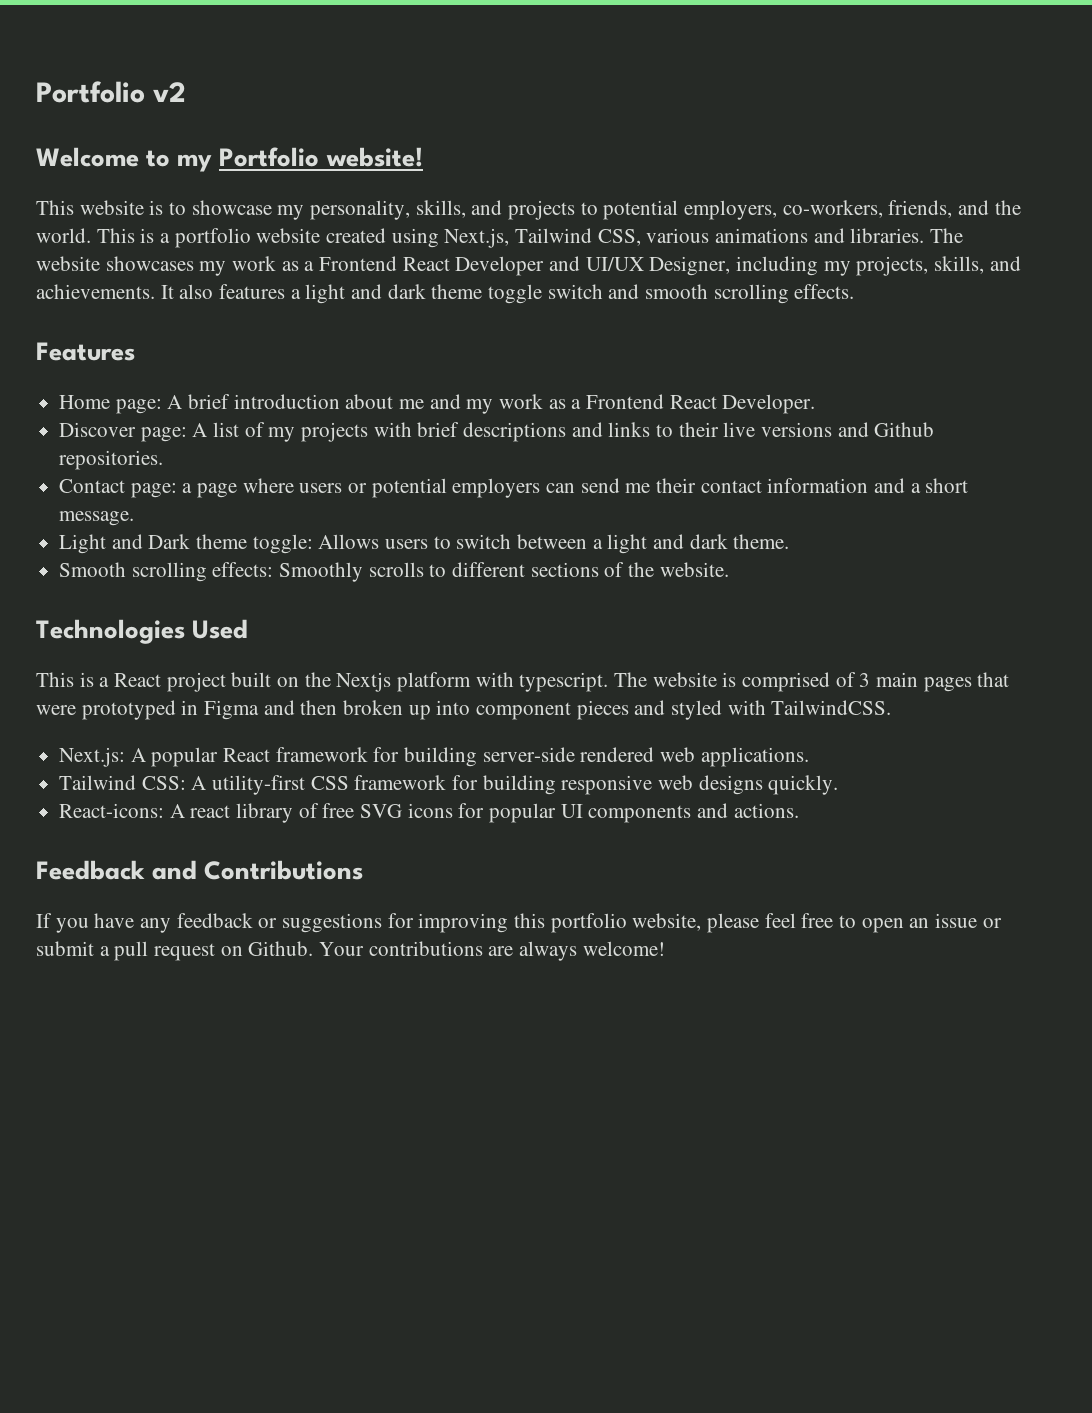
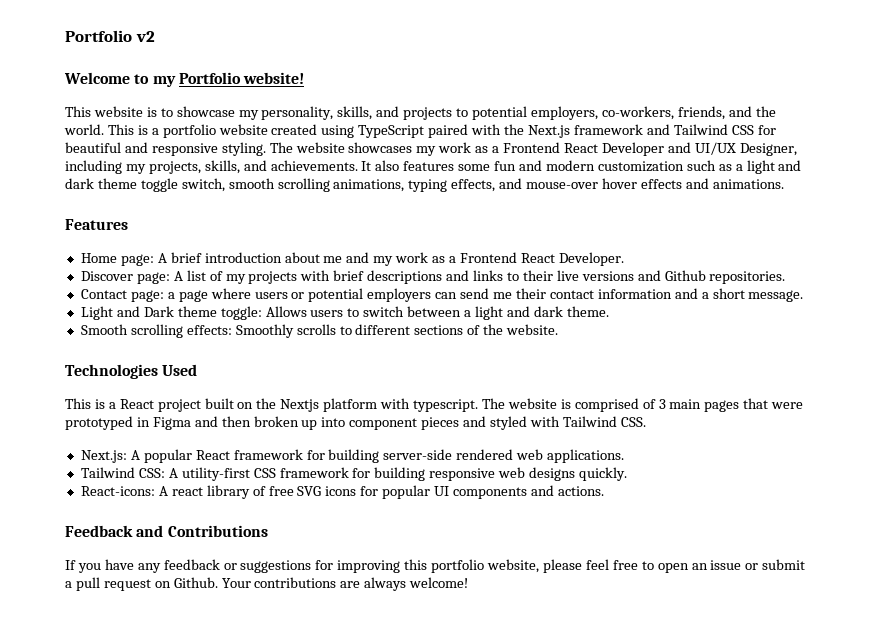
[444,228,925,248] Next.js, Tailwind CSS, various animations and libraries. -> [358,124,776,138] [65,142,266,156] TypeScript paired with the Next.js framework and Tailwind CSS for beautiful and responsive styling.
(286, 291) none -> [458,160,732,172] some fun and modern customization such as
[547,284,855,304] switch and smooth scrolling effects. -> [181,178,784,192] switch, smooth scrolling animations, typing effects, and mouse-over hover effects and animations.
[771,700,892,715] TailwindCSS. -> [562,416,646,427] Tailwind CSS.

